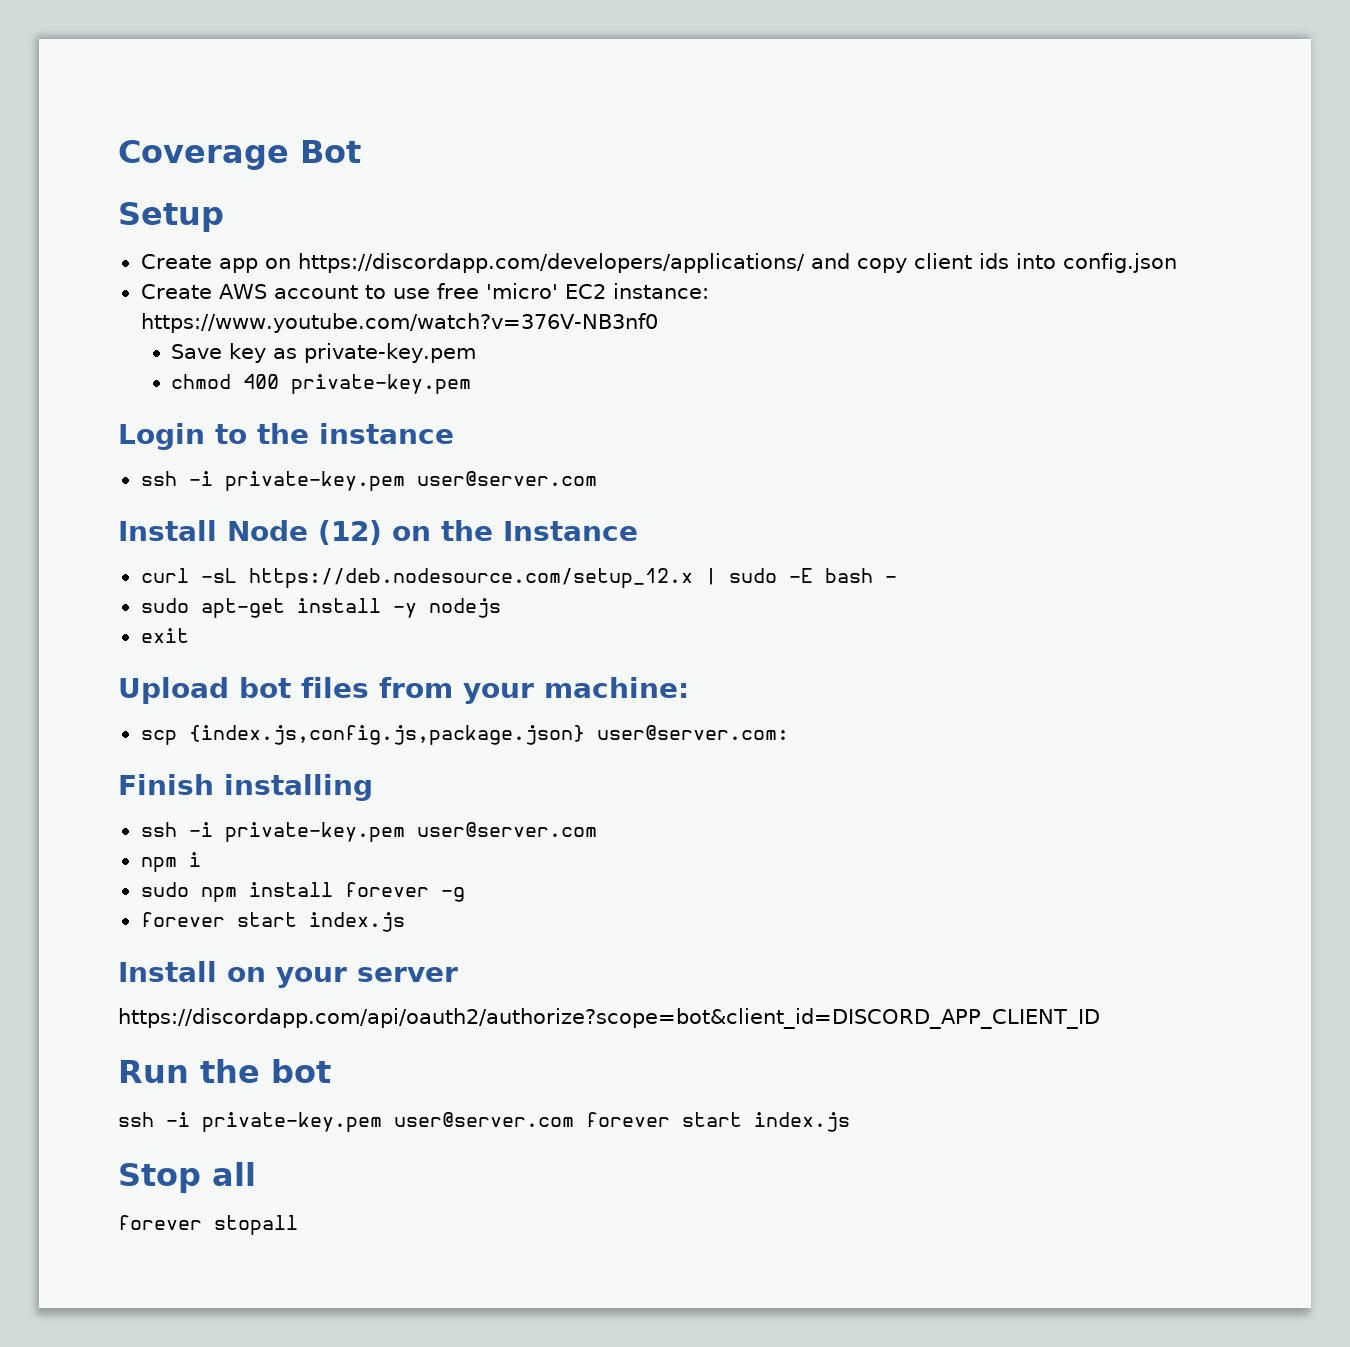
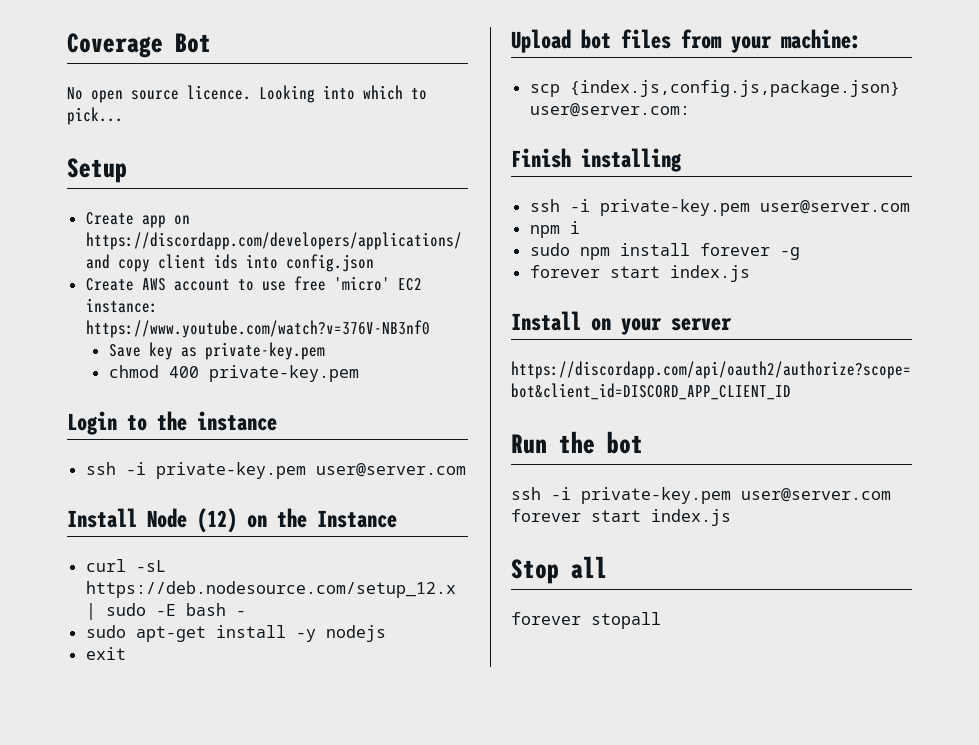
(361, 151) none -> [67,85,427,103] [67,107,123,125] // No open source licence. Looking into which to pick...

